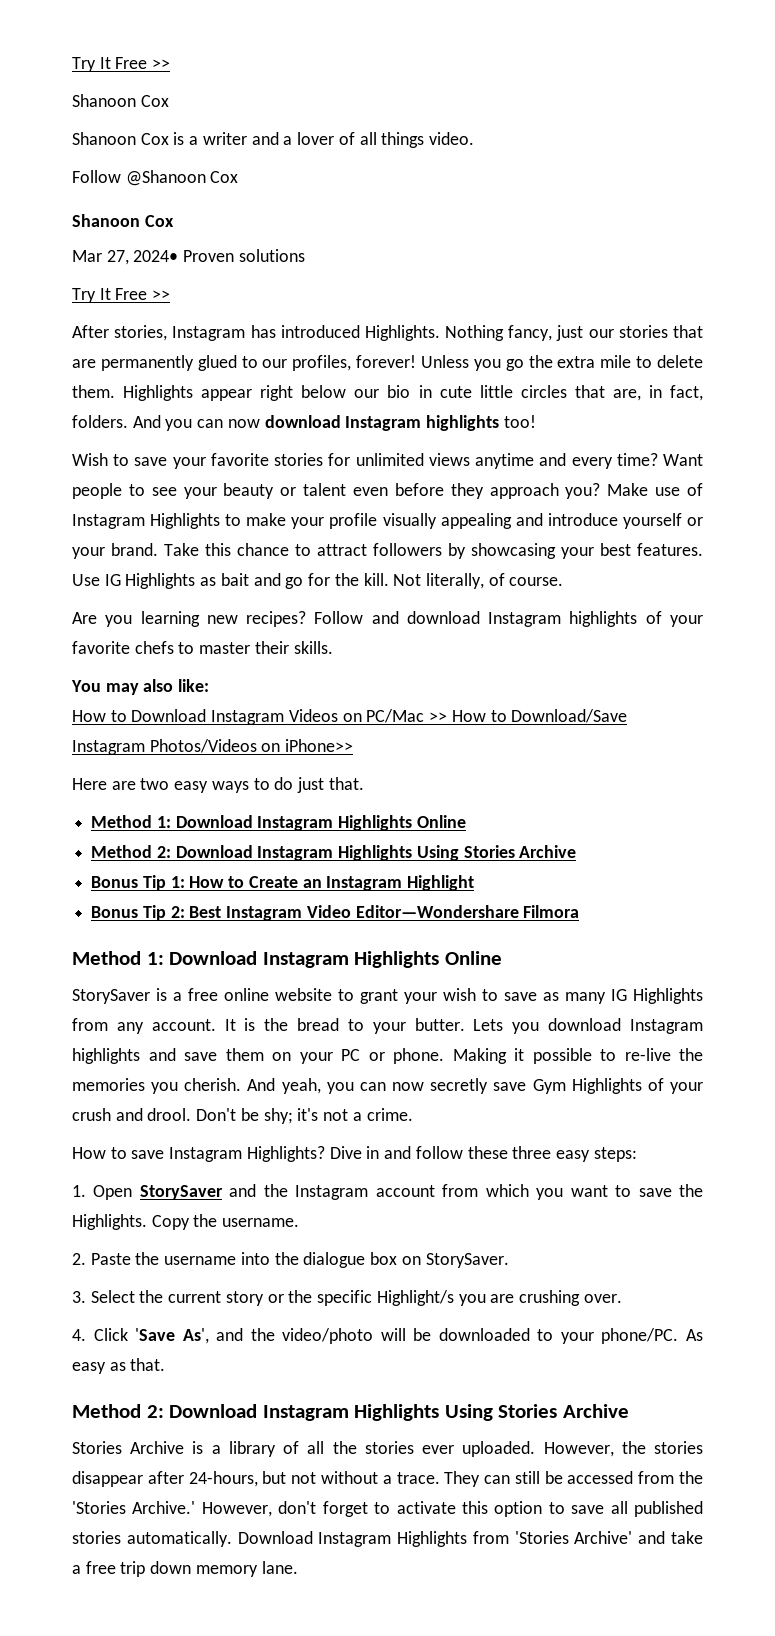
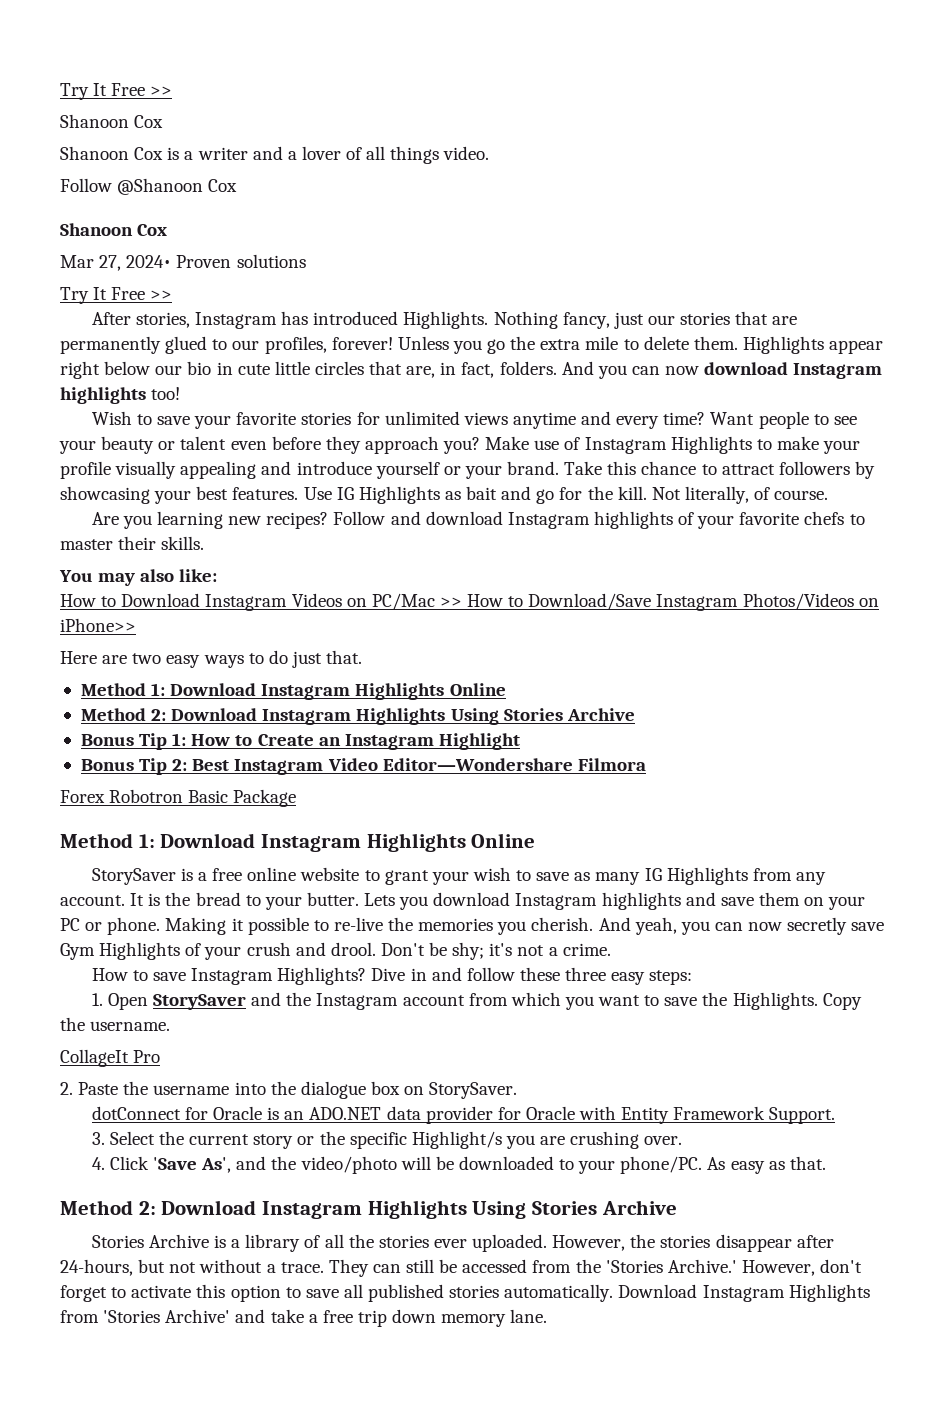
(580, 911) none -> [60,789,297,807] // Forex Robotron Basic Package
(300, 1222) none -> [60,1049,161,1067] // CollageIt Pro
(509, 1260) none -> [91,1106,836,1124] // dotConnect for Oracle is an ADO.NET data provider for Oracle with Entity Framework Support.

